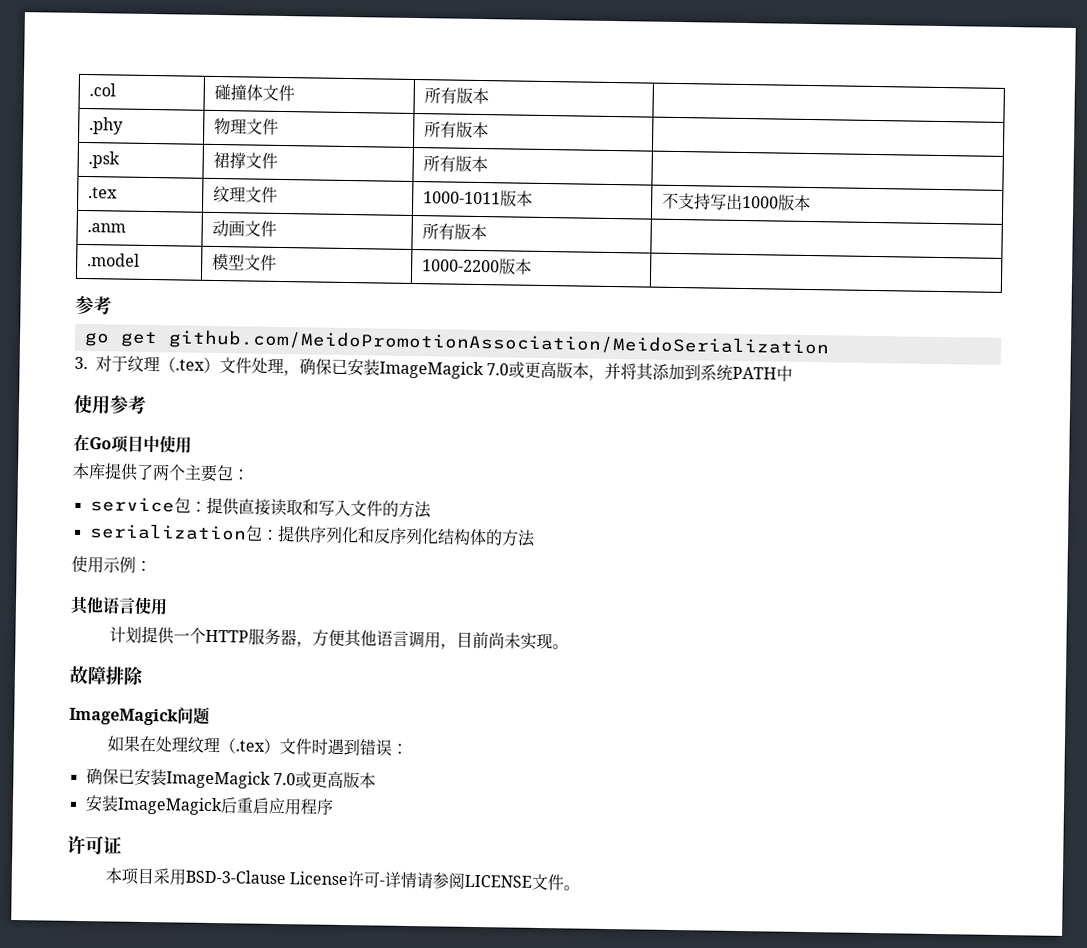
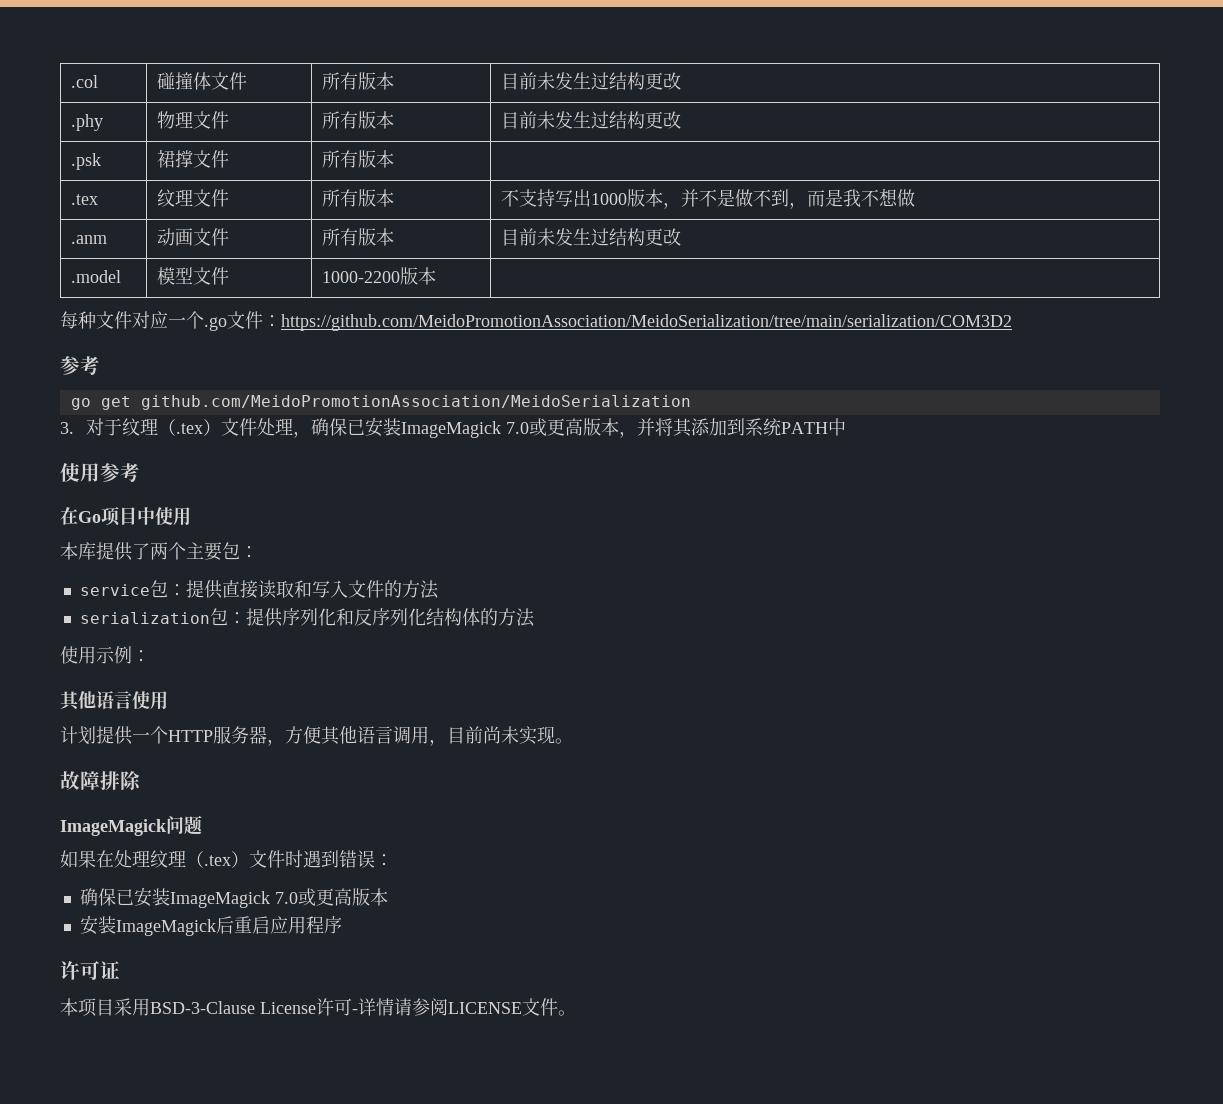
(490, 96) none -> [500,72,681,90] 目前未发生过结构更改
(490, 130) none -> [500,111,681,129] 目前未发生过结构更改
[423,191,502,205] 1000-1011 -> [321,189,358,207] 所有
(812, 203) none -> [662,188,915,209] ，并不是做不到，而是我不想做
(488, 232) none -> [500,228,681,246] 目前未发生过结构更改
(533, 266) none -> [60,311,1012,331] // 每种文件对应一个.go文件：https://github.com/MeidoPromotionAssociation/MeidoSerialization/tree/main/serialization/COM3D2

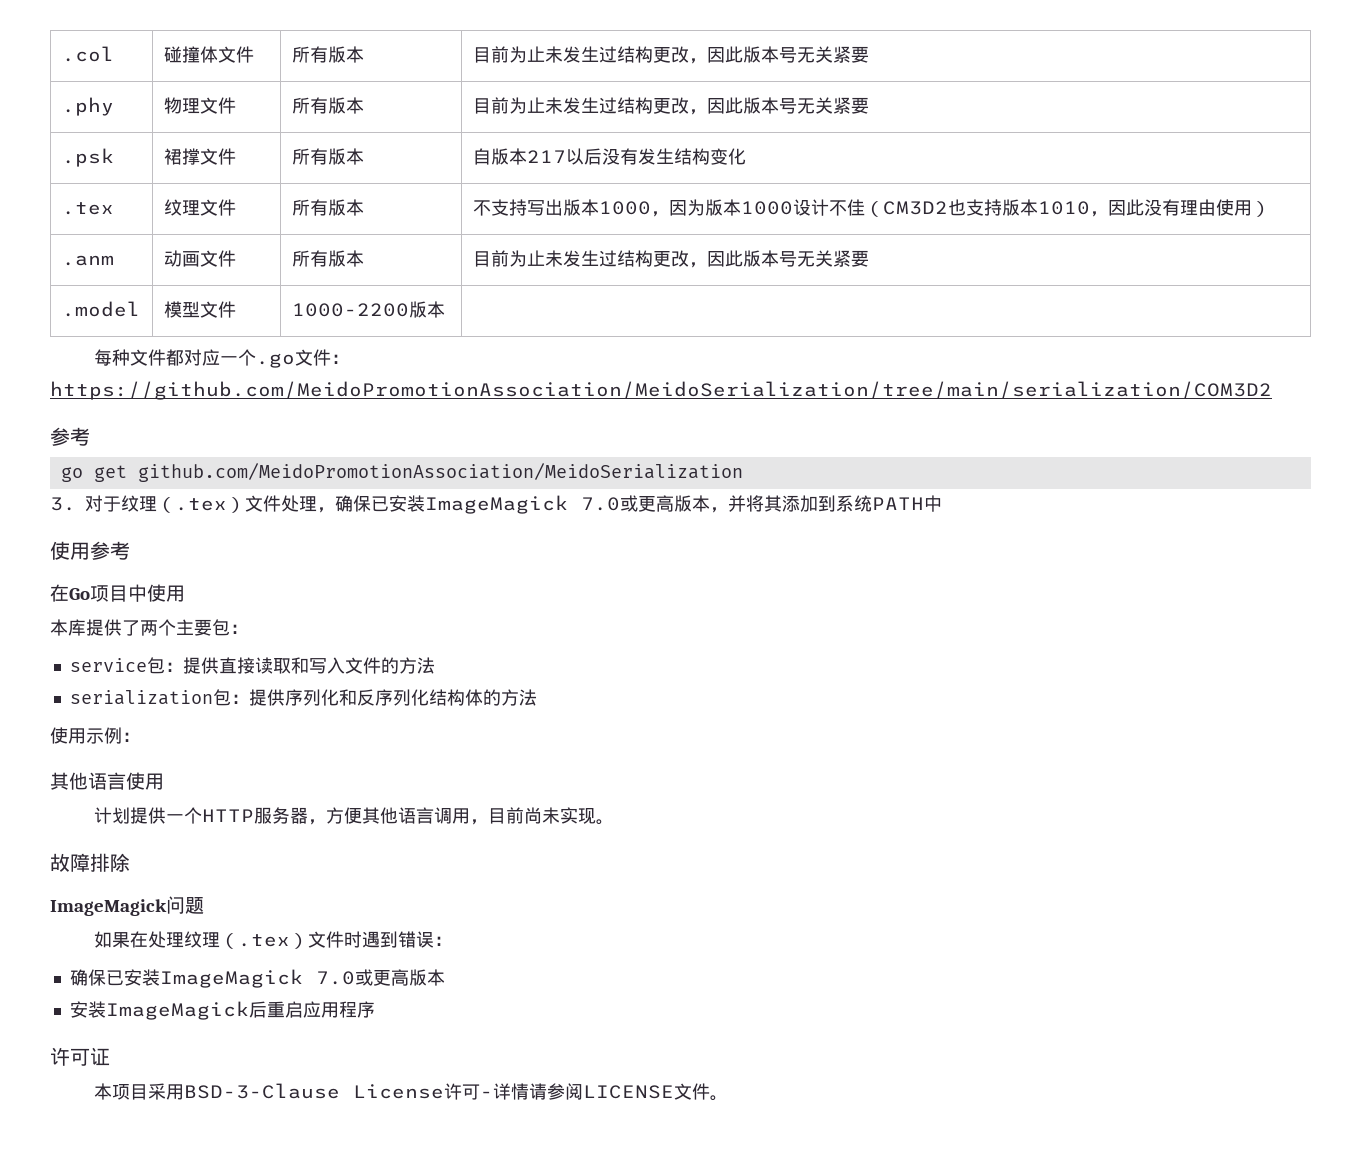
[536,72,681,90] 未发生过结构更改 -> [508,46,869,64] 为止未发生过结构更改，因此版本号无关紧要
[536,111,681,129] 未发生过结构更改 -> [508,97,869,115] 为止未发生过结构更改，因此版本号无关紧要
(394, 159) none -> [472,148,746,165] 自版本217以后没有发生结构变化
[590,188,915,209] 1000版本，并不是做不到，而是我不想做 -> [562,199,1270,217] 版本1000，因为版本1000设计不佳（CM3D2也支持版本1010，因此没有理由使用）
[536,228,681,246] 未发生过结构更改 -> [508,250,869,268] 为止未发生过结构更改，因此版本号无关紧要
(132, 320) none -> [166,349,185,366] 都

